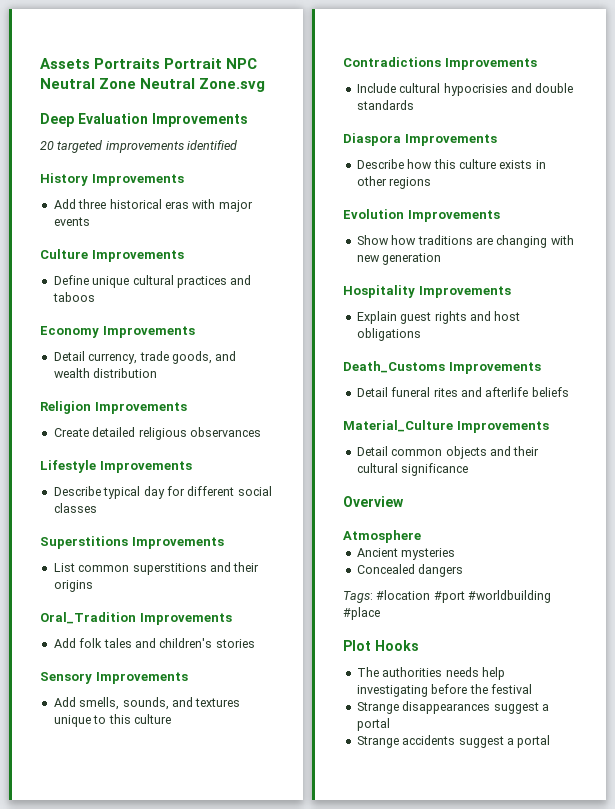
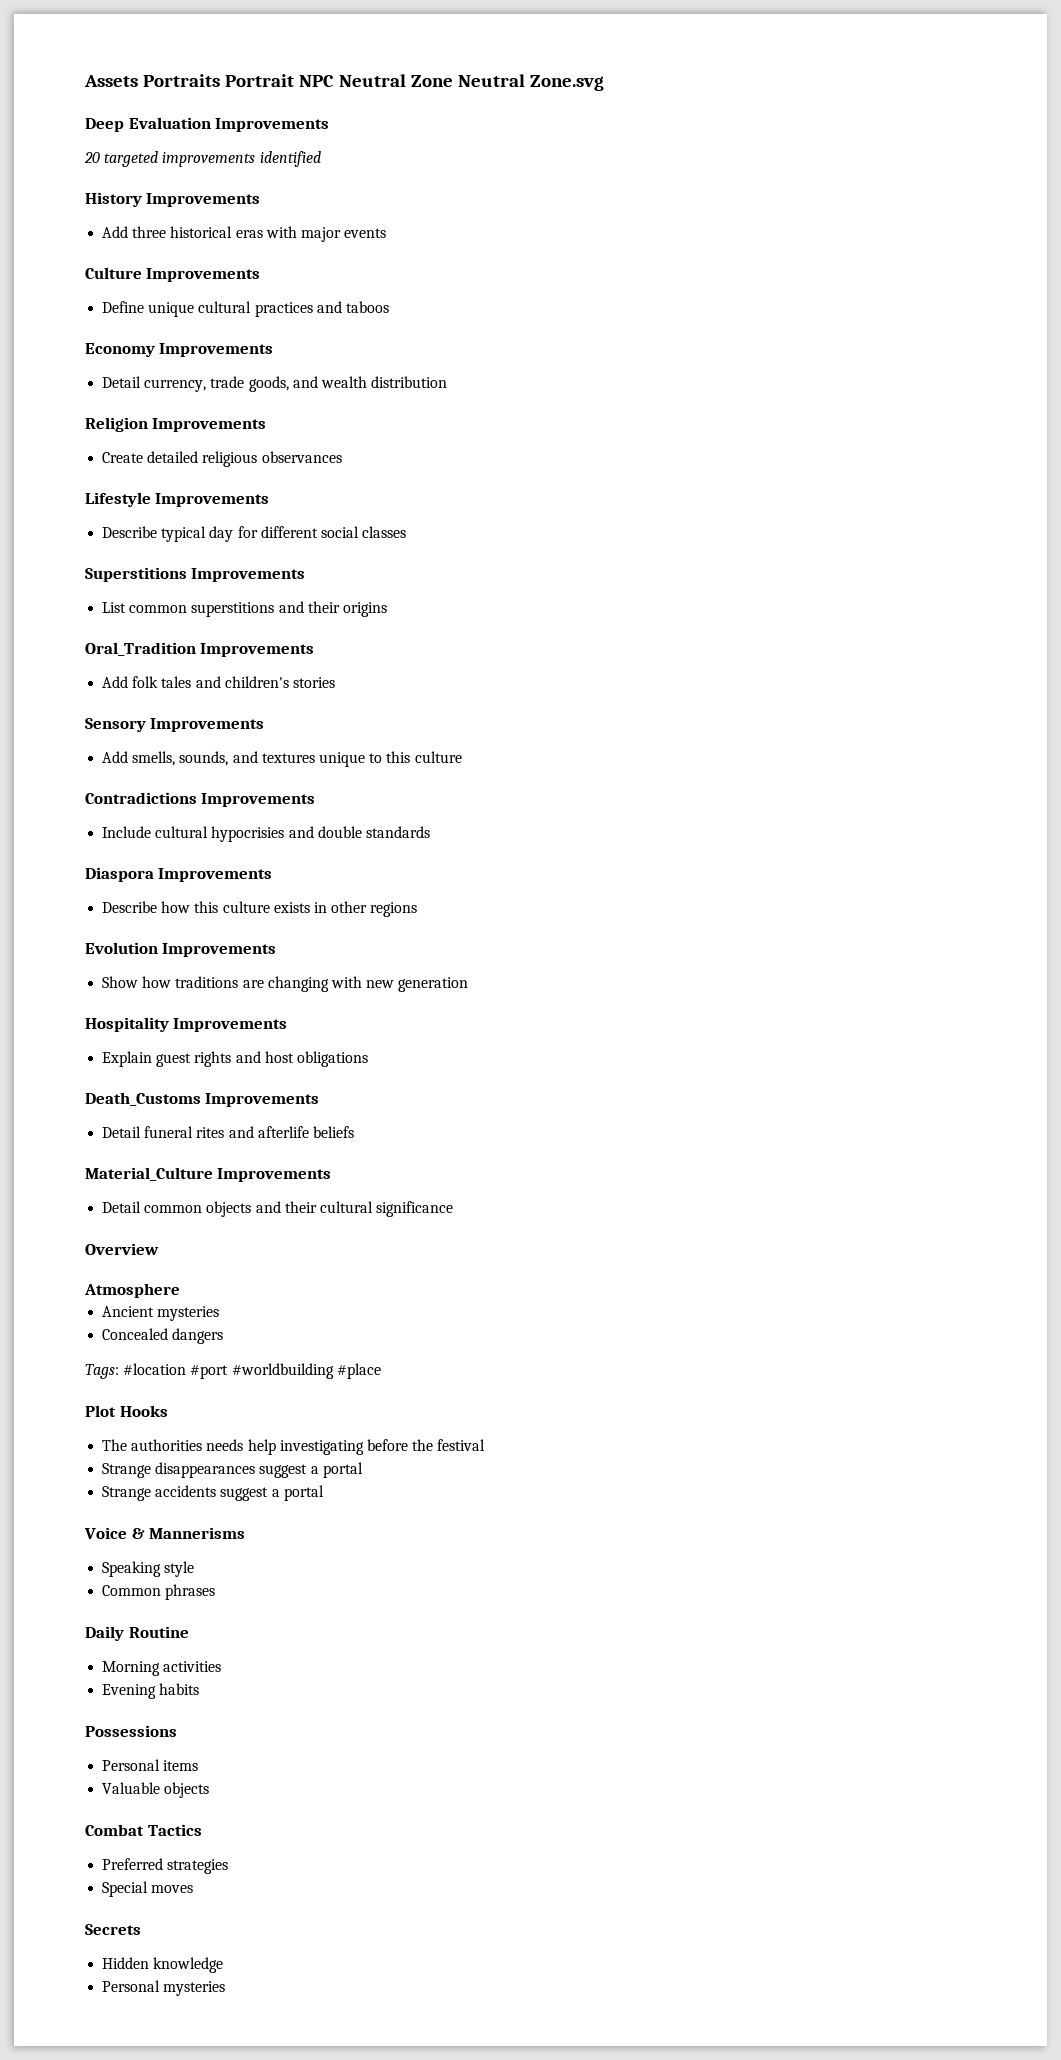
(551, 741) none -> [84,1527,246,1539] [102,1561,195,1577] [102,1584,216,1600] [85,1626,189,1641] [102,1661,222,1676] [102,1683,200,1699] [85,1725,177,1737] [102,1759,199,1771] [102,1782,210,1798] [85,1824,202,1836] [102,1858,229,1874] [102,1881,194,1897] [85,1924,141,1935] [102,1957,224,1973] [102,1980,226,1996] // Voice & Mannerisms // Speaking style // Common phrases // Daily Routine // Morning activities // Evening habits // Possessions // Personal items // Valuable objects // Combat Tactics // Preferred strategies // Special moves // Secrets // Hidden knowledge // Personal mysteries

